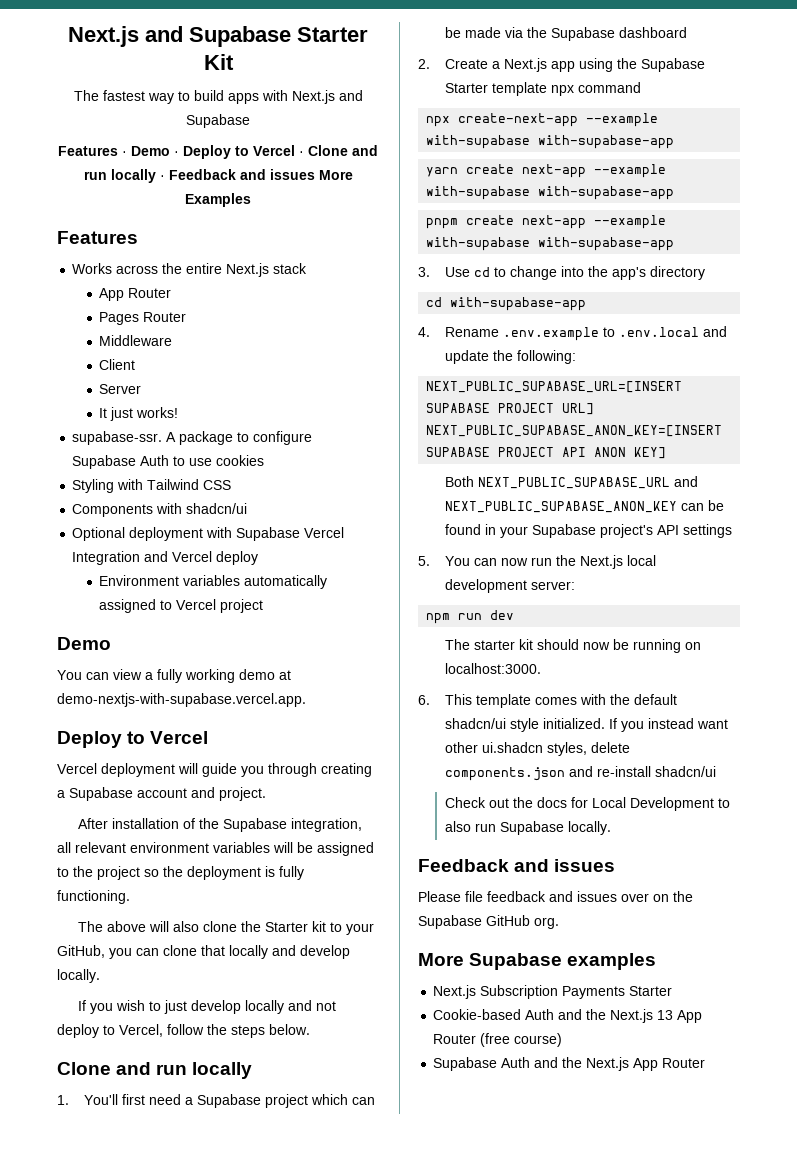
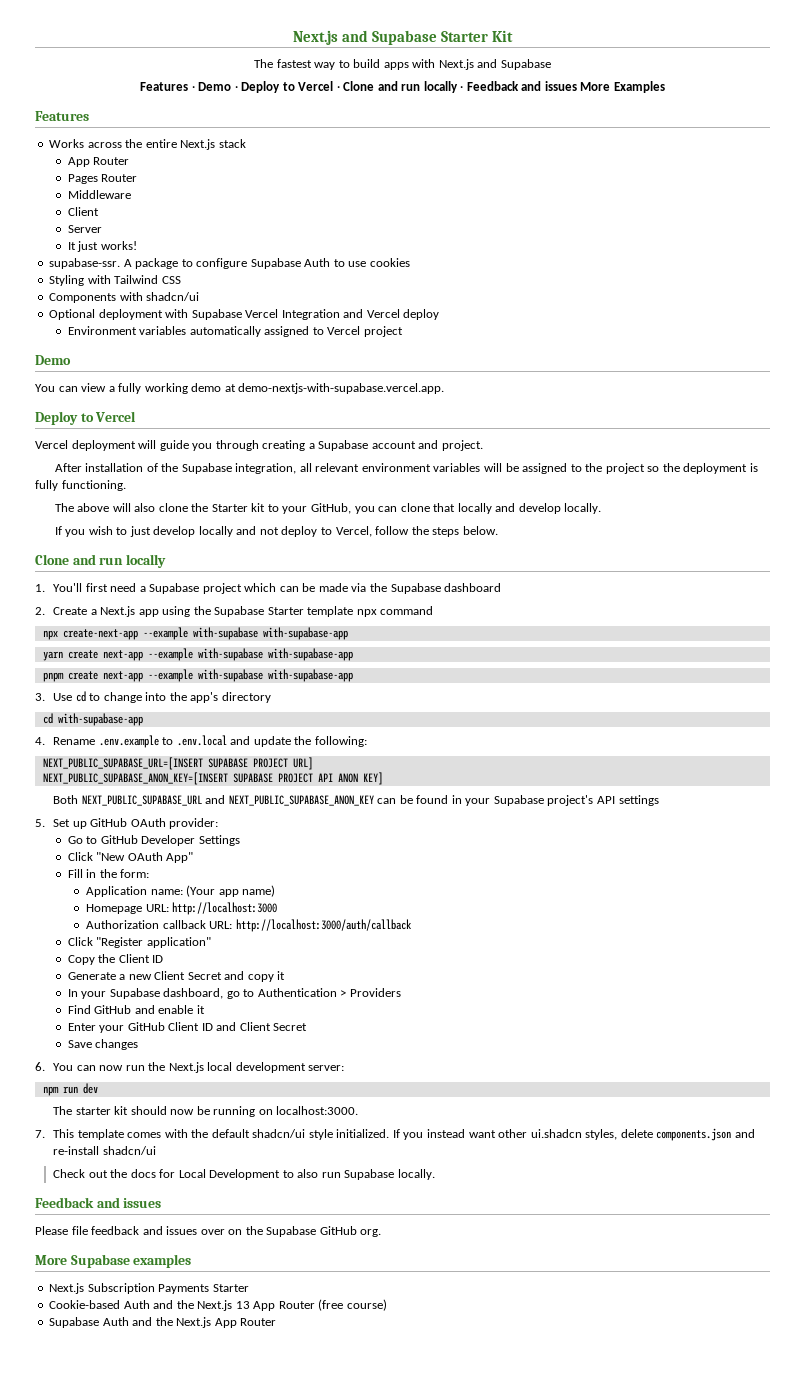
(430, 561) none -> [53,818,219,829] [67,835,240,846] [67,852,194,863] [67,869,150,878] [86,885,276,897] [86,902,278,915] [86,919,412,932] [67,937,211,948] [67,954,164,965] [67,971,286,982] [67,988,401,999] [67,1005,205,1014] [67,1022,308,1033] [67,1039,139,1050] [35,1062,45,1071] Set up GitHub OAuth provider: // Go to GitHub Developer Settings // Click "New OAuth App" // Fill in the form: // Application name: (Your app name) // Homepage URL: http://localhost:3000 // Authorization callback URL: http://localhost:3000/auth/callback // Click "Register application" // Copy the Client ID // Generate a new Client Secret and copy it // In your Supabase dashboard, go to Authentication > Providers // Find GitHub and enable it // Enter your GitHub Client ID and Client Secret // Save changes // 6.
[418,695,430,705] 6. -> [35,1130,45,1138] 7.

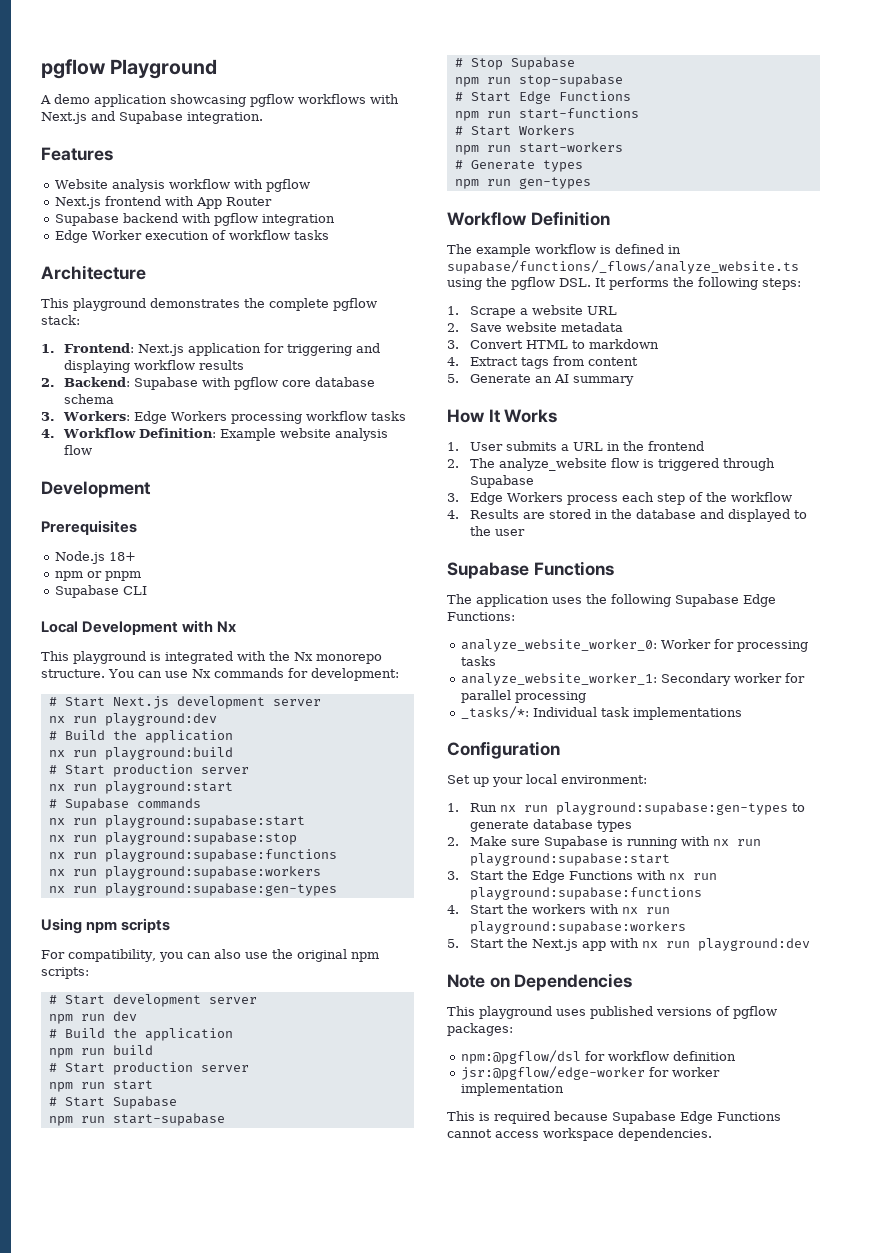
[293,30,513,45] [254,59,551,70] [140,81,665,93] [35,111,89,121] [49,139,246,150] [67,157,130,167] [67,174,138,184] [67,190,131,199] [67,207,99,216] [67,225,102,233] [67,241,137,252] [49,258,410,269] [49,275,181,286] [49,292,200,303] [49,309,440,320] [67,326,403,337] [35,355,71,365] [35,383,445,394] [35,411,137,425] [35,440,483,451] [54,463,758,474] [35,480,126,491] [54,503,602,514] [54,526,498,537] [35,554,166,568] [35,583,502,594] [35,606,434,617] [42,627,348,640] [42,648,353,661] [42,669,353,682] [35,691,271,703] [42,713,143,726] [35,735,367,748] [42,757,313,770] [42,772,383,785] [53,795,659,806] [35,818,219,829] [67,835,240,846] [67,852,194,863] [67,869,150,878] [86,885,276,897] [86,902,278,915] [86,919,412,932] [67,937,211,948] [67,954,164,965] [67,971,286,982] [67,988,401,999] [67,1005,205,1014] [67,1022,308,1033] [67,1039,139,1050] [35,1062,345,1073] [42,1083,98,1096] [53,1106,359,1117] [35,1128,755,1141] [53,1146,156,1155] [53,1169,435,1180] [35,1197,162,1208] [35,1226,382,1237] [35,1254,192,1268] [49,1283,249,1294] [49,1299,387,1311] [49,1317,277,1328] Next.js and Supabase Starter Kit // The fastest way to build apps with Next.js and Supabase // Features · Demo · Deploy to Vercel · Clone and run locally · Feedback and issues More Examples // Features // Works across the entire Next.js stack // App Router // Pages Router // Middleware // Client // Server // It just works! // supabase-ssr. A package to configure Supabase Auth to use cookies // Styling with Tailwind CSS // Components with shadcn/ui // Optional deployment with Supabase Vercel Integration and Vercel deploy // Environment variables automatically assigned to Vercel project // Demo // You can view a fully working demo at demo-nextjs-with-supabase.vercel.app. // Deploy to Vercel // Vercel deployment will guide you through creating a Supabase account and project. // After installation of the Supabase integration, all relevant environment variables will be assigned to the project so the deployment is fully functioning. // The above will also clone the Starter kit to your GitHub, you can clone that locally and develop locally. // If you wish to just develop locally and not deploy to Vercel, follow the steps below. // Clone and run locally // 1. You'll first need a Supabase project which can be made via the Supabase dashboard // 2. Create a Next.js app using the Supabase Starter template npx command // npx create-next-app --example with-supabase with-supabase-app // yarn create next-app --example with-supabase with-supabase-app // pnpm create next-app --example with-supabase with-supabase-app // 3. Use cd to change into the app's directory // cd with-supabase-app // 4. Rename .env.example to .env.local and update the following: // NEXT_PUBLIC_SUPABASE_URL=[INSERT SUPABASE PROJECT URL] // NEXT_PUBLIC_SUPABASE_ANON_KEY=[INSERT SUPABASE PROJECT API ANON KEY] // Both NEXT_PUBLIC_SUPABASE_URL and NEXT_PUBLIC_SUPABASE_ANON_KEY can be found in your Supabase project's API settings // 5. Set up GitHub OAuth provider: // Go to GitHub Developer Settings // Click "New OAuth App" // Fill in the form: // Application name: (Your app name) // Homepage URL: http://localhost:3000 // Authorization callback URL: http://localhost:3000/auth/callback // Click "Register application" // Copy the Client ID // Generate a new Client Secret and copy it // In your Supabase dashboard, go to Authentication > Providers // Find GitHub and enable it // Enter your GitHub Client ID and Client Secret // Save changes // 6. You can now run the Next.js local development server: // npm run dev // The starter kit should now be running on localhost:3000. // 7. This template comes with the default shadcn/ui style initialized. If you instead want other ui.shadcn styles, delete components.json and re-install shadcn/ui // Check out the docs for Local Development to also run Supabase locally. // Feedback and issues // Please file feedback and issues over on the Supabase GitHub org. // More Supabase examples // Next.js Subscription Payments Starter // Cookie-based Auth and the Next.js 13 App Router (free course) // Supabase Auth and the Next.js App Router -> [41,59,218,79] [40,94,399,107] [41,111,263,124] [41,147,113,161] [54,179,310,192] [54,196,272,209] [54,213,335,226] [54,230,329,243] [41,265,146,280] [41,298,377,311] [41,315,80,325] [41,343,380,356] [63,360,244,373] [41,377,375,390] [63,394,114,404] [41,411,406,424] [41,428,388,441] [63,445,92,455] [41,481,151,498] [41,520,137,535] [54,551,136,564] [54,571,141,581] [54,585,147,598] [41,620,237,635] [41,651,382,664] [41,668,399,681] [48,696,321,709] [48,713,217,726] [48,730,233,743] [48,747,233,760] [48,764,249,777] [48,781,233,794] [48,798,201,811] [48,815,305,828] [48,832,297,845] [48,849,337,862] [48,866,321,879] [48,883,337,896] [41,918,171,934] [41,949,379,962] [41,967,89,979] [48,994,257,1007] [48,1011,137,1024] [48,1028,233,1041] [48,1045,153,1058] [48,1062,249,1075] [48,1080,153,1092] [48,1096,177,1109] [48,1113,225,1126] [454,57,575,70] [454,74,623,87] [454,91,631,104] [454,108,639,121] [454,125,575,136] [454,142,623,155] [454,160,583,172] [454,177,591,189] [447,211,610,226] [447,244,681,257] [447,260,799,274] [447,277,801,290] [447,305,617,318] [447,322,623,332] [447,339,659,349] [447,356,638,369] [447,374,634,386] [447,409,558,423] [447,441,704,451] [447,458,775,471] [469,475,534,488] [447,492,792,505] [447,509,807,522] [469,526,525,536] [447,561,614,579] [447,594,776,607] [447,612,515,621] [460,639,808,652] [460,656,496,666] [460,673,805,686] [460,690,586,703] [460,706,742,720] [447,741,560,759] [447,774,647,787] [447,802,805,815] [469,819,632,832] [447,836,761,849] [469,853,670,866] [447,870,717,883] [469,887,702,900] [447,904,670,914] [469,921,686,934] [447,938,810,951] [447,973,633,991] [447,1006,777,1019] [447,1023,513,1036] [460,1050,736,1064] [460,1066,720,1080] [460,1083,564,1096] [447,1111,781,1124] [447,1128,712,1141] pgflow Playground // A demo application showcasing pgflow workflows with Next.js and Supabase integration. // Features // Website analysis workflow with pgflow // Next.js frontend with App Router // Supabase backend with pgflow integration // Edge Worker execution of workflow tasks // Architecture // This playground demonstrates the complete pgflow stack: // 1. Frontend: Next.js application for triggering and displaying workflow results // 2. Backend: Supabase with pgflow core database schema // 3. Workers: Edge Workers processing workflow tasks // 4. Workflow Definition: Example website analysis flow // Development // Prerequisites // Node.js 18+ // npm or pnpm // Supabase CLI // Local Development with Nx // This playground is integrated with the Nx monorepo structure. You can use Nx commands for development: // # Start Next.js development server // nx run playground:dev // # Build the application // nx run playground:build // # Start production server // nx run playground:start // # Supabase commands // nx run playground:supabase:start // nx run playground:supabase:stop // nx run playground:supabase:functions // nx run playground:supabase:workers // nx run playground:supabase:gen-types // Using npm scripts // For compatibility, you can also use the original npm scripts: // # Start development server // npm run dev // # Build the application // npm run build // # Start production server // npm run start // # Start Supabase // npm run start-supabase // # Stop Supabase // npm run stop-supabase // # Start Edge Functions // npm run start-functions // # Start Workers // npm run start-workers // # Generate types // npm run gen-types // Workflow Definition // The example workflow is defined in supabase/functions/_flows/analyze_website.ts using the pgflow DSL. It performs the following steps: // 1. Scrape a website URL // 2. Save website metadata // 3. Convert HTML to markdown // 4. Extract tags from content // 5. Generate an AI summary // How It Works // 1. User submits a URL in the frontend // 2. The analyze_website flow is triggered through Supabase // 3. Edge Workers process each step of the workflow // 4. Results are stored in the database and displayed to the user // Supabase Functions // The application uses the following Supabase Edge Functions: // analyze_website_worker_0: Worker for processing tasks // analyze_website_worker_1: Secondary worker for parallel processing // _tasks/*: Individual task implementations // Configuration // Set up your local environment: // 1. Run nx run playground:supabase:gen-types to generate database types // 2. Make sure Supabase is running with nx run playground:supabase:start // 3. Start the Edge Functions with nx run playground:supabase:functions // 4. Start the workers with nx run playground:supabase:workers // 5. Start the Next.js app with nx run playground:dev // Note on Dependencies // This playground uses published versions of pgflow packages: // npm:@pgflow/dsl for workflow definition // jsr:@pgflow/edge-worker for worker implementation // This is required because Supabase Edge Functions cannot access workspace dependencies.

